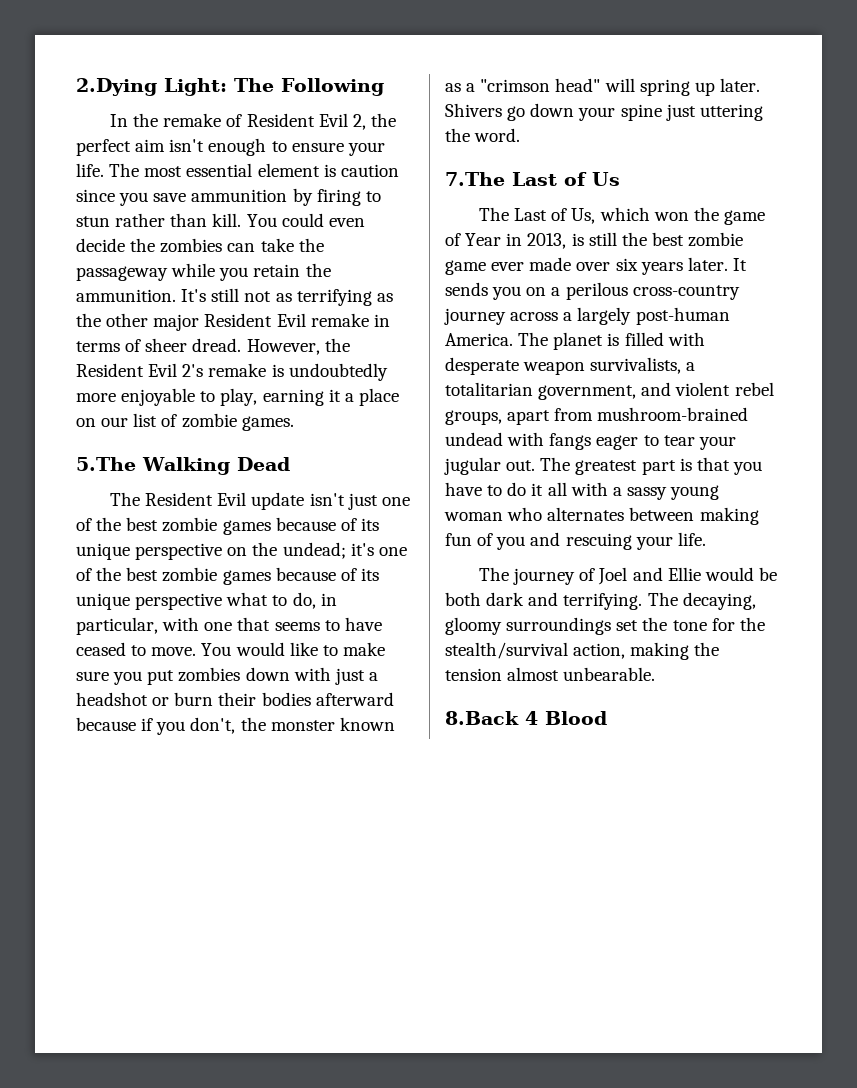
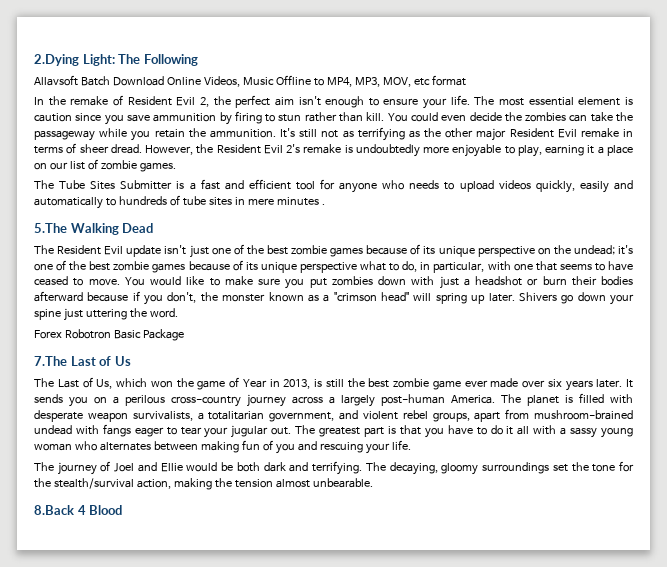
(384, 87) none -> [34,75,466,87] // Allavsoft Batch Download Online Videos, Music Offline to MP4, MP3, MOV, etc format
(294, 423) none -> [34,179,634,193] [34,195,325,209] // The Tube Sites Submitter is a fast and efficient tool for anyone who needs to upload videos quickly, easily and automatically to hundreds of tube sites in mere minutes .
(521, 135) none -> [34,329,184,341] // Forex Robotron Basic Package

